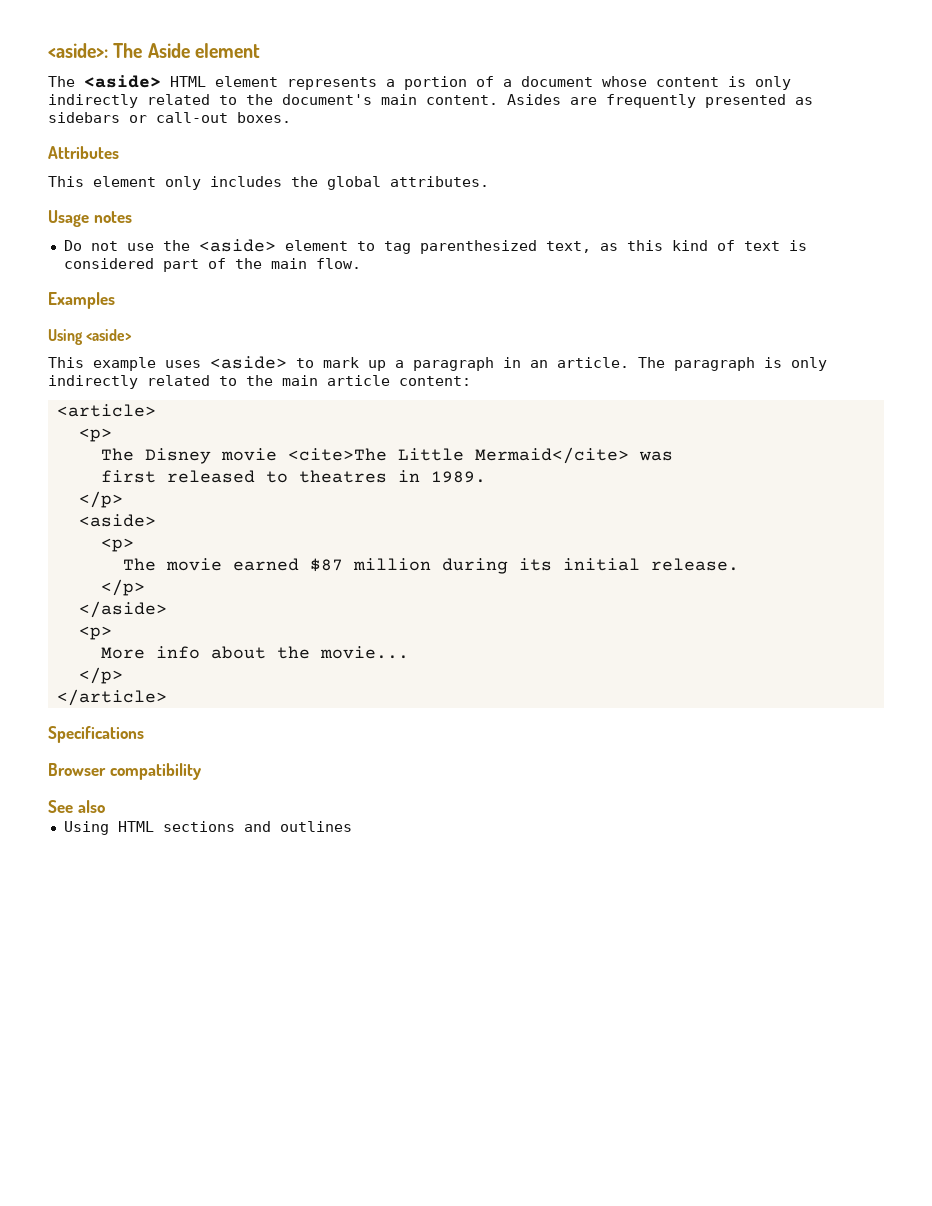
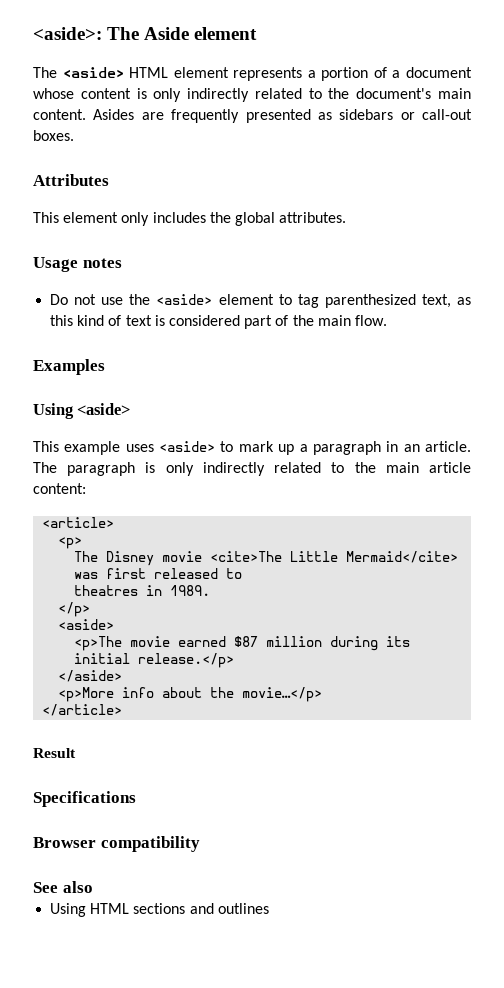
(673, 456) // -> (99, 575) none
(288, 477) none -> (243, 573) //
[100,538,134,552] [122,558,156,571] <p> // The -> [74,636,123,651] <p>The
[650,558,739,571] [100,579,145,596] release. // </p> -> [138,653,235,668] release.</p>
[78,626,112,640] [100,647,145,659] <p> // More -> [58,687,115,702] <p>More
[319,646,409,659] [78,667,123,684] movie... // </p> -> [242,687,323,702] movie…</p>
(167, 697) none -> [33,748,76,758] // Result

